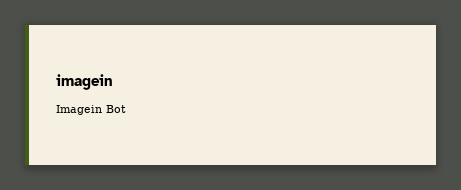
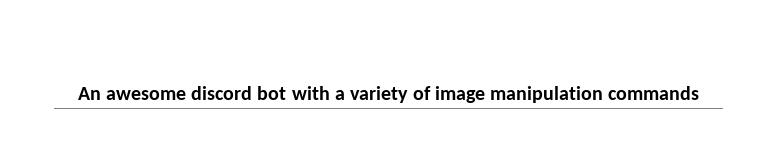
[56,74,113,90] [56,105,126,115] imagein // Imagein Bot -> [77,86,700,103] An awesome discord bot with a variety of image manipulation commands

